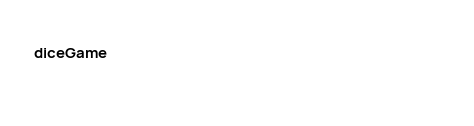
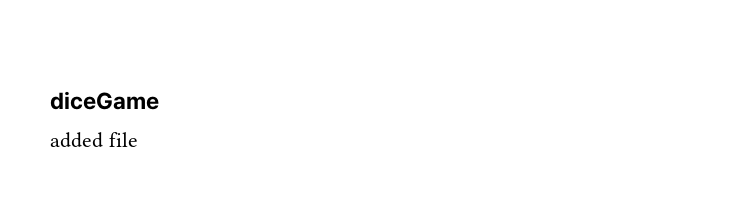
(107, 53) none -> [50,132,138,148] // added file

